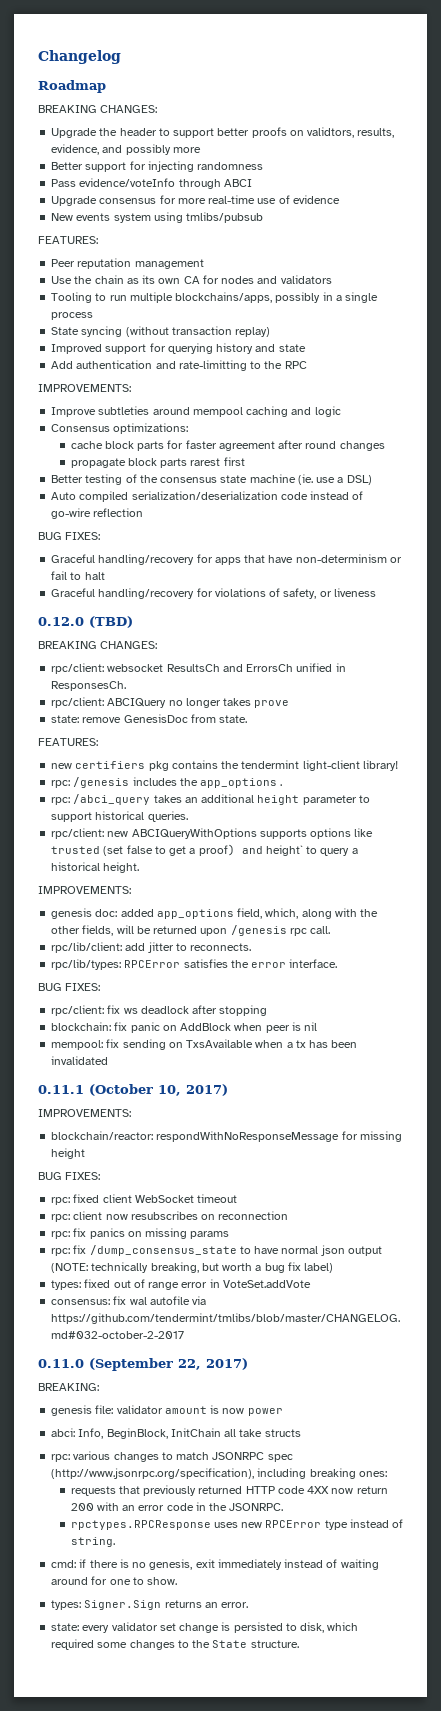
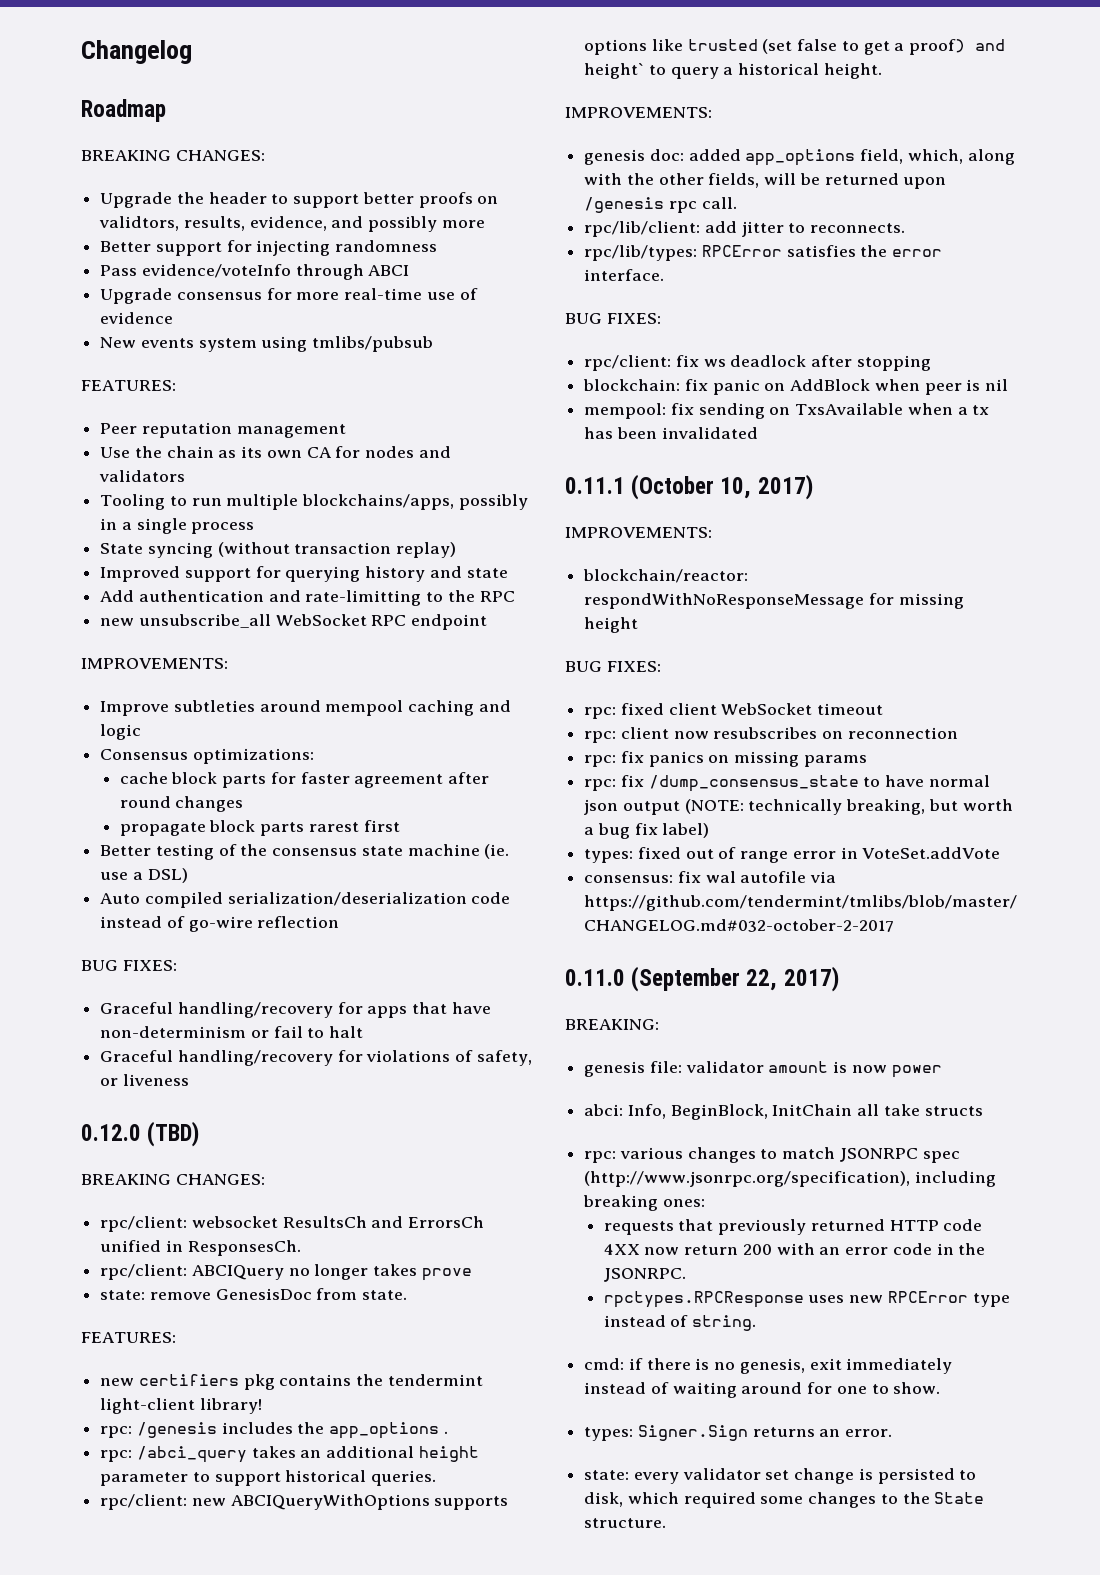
(307, 365) none -> [100,614,488,630] // new unsubscribe_all WebSocket RPC endpoint

